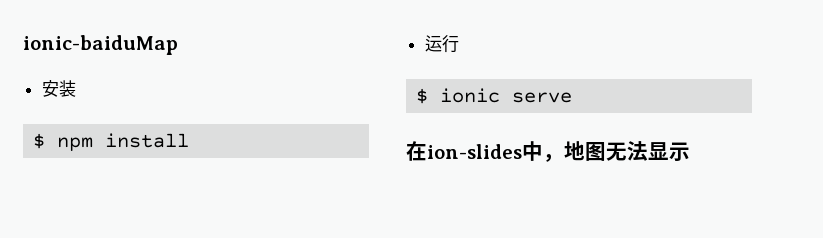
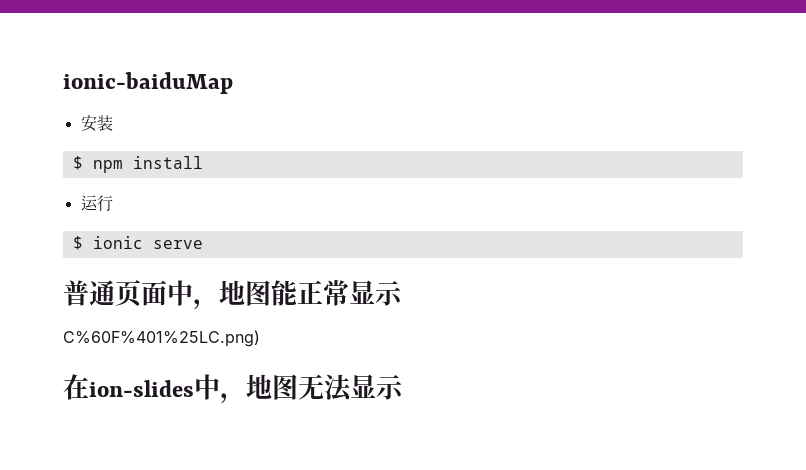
(573, 97) none -> [63,280,403,310] [63,330,260,347] // 普通页面中，地图能正常显示 // C%60F%401%25LC.png)

